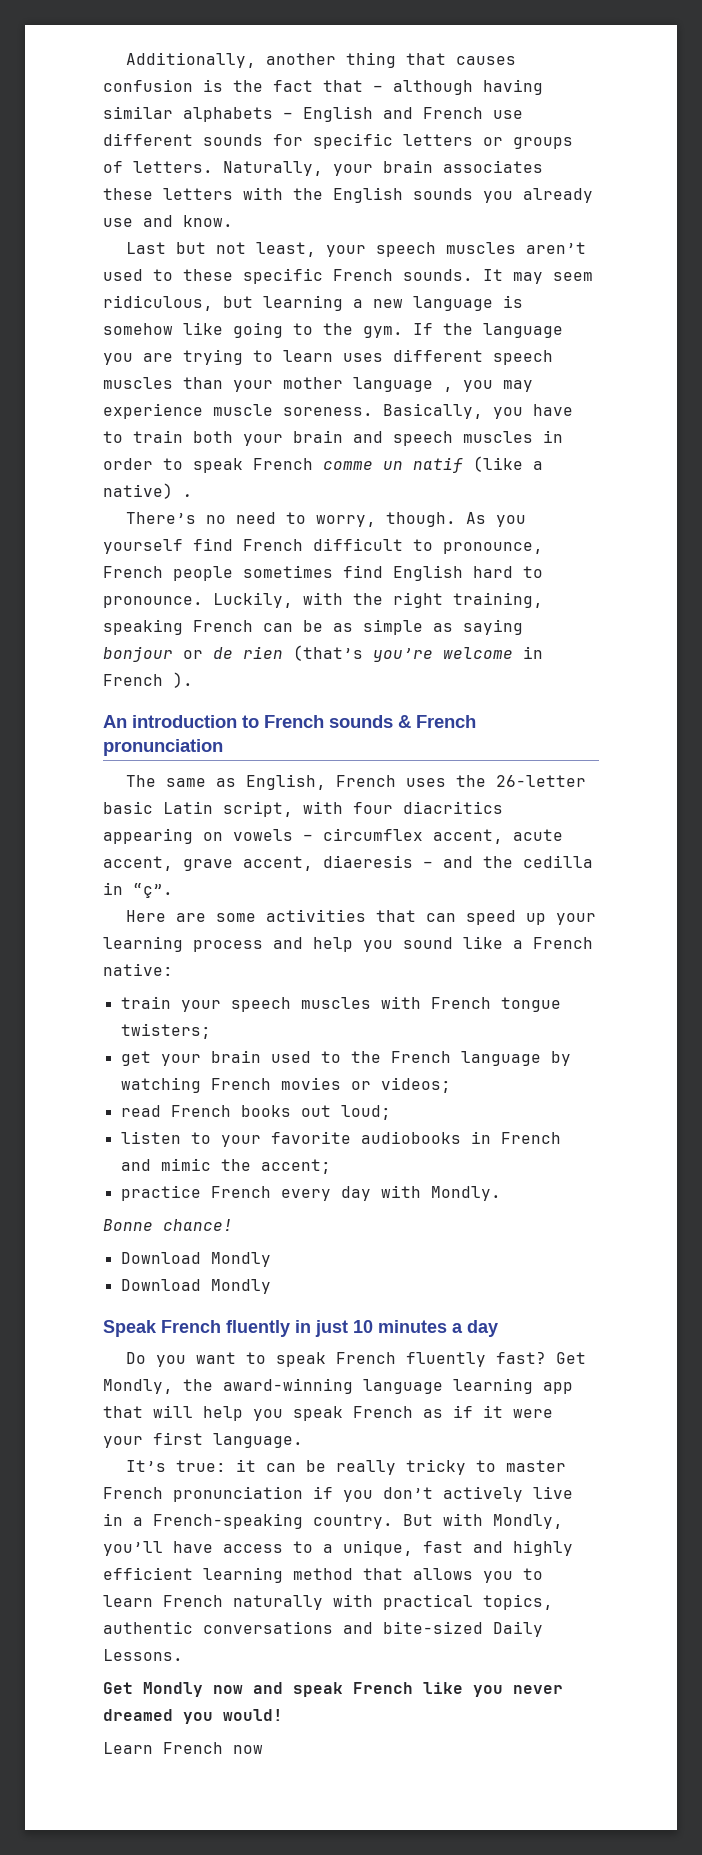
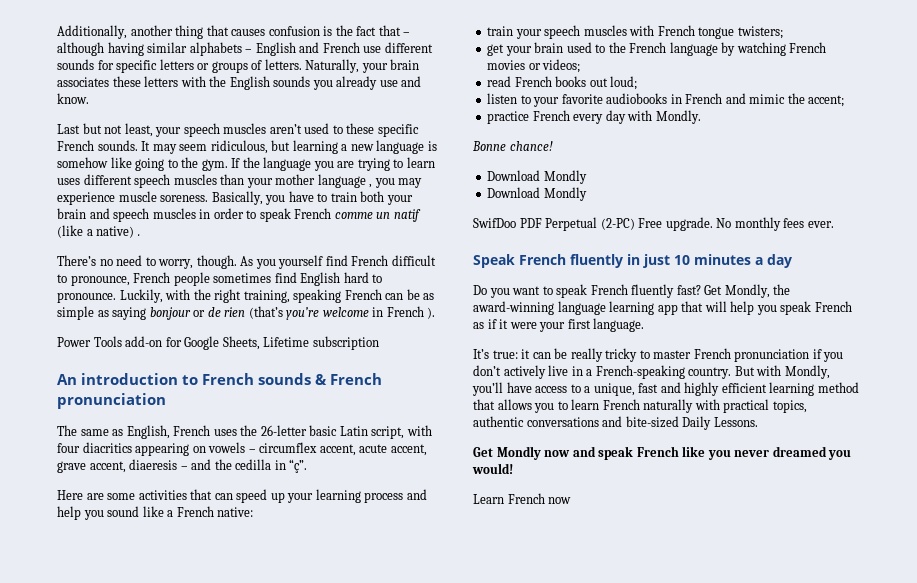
(193, 680) none -> [57,336,379,350] // Power Tools add-on for Google Sheets, Lifetime subscription
(271, 1286) none -> [473,217,834,231] // SwifDoo PDF Perpetual (2-PC) Free upgrade. No monthly fees ever.

